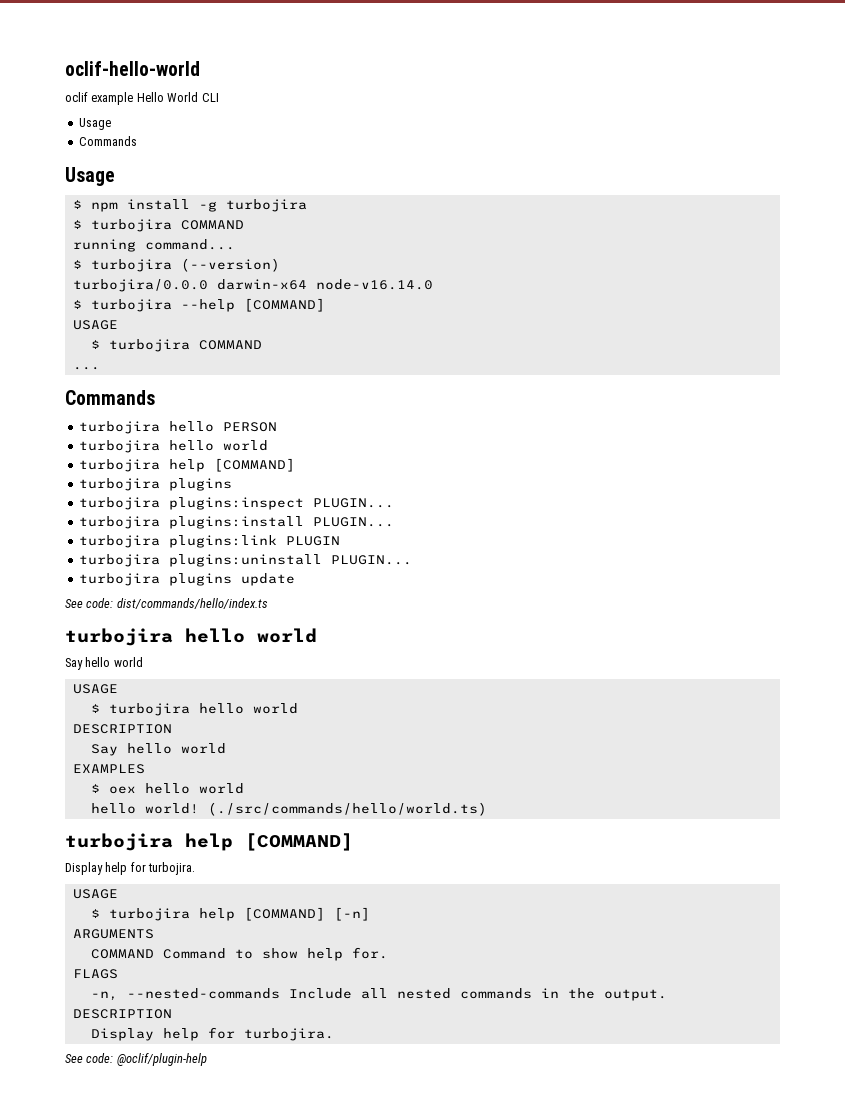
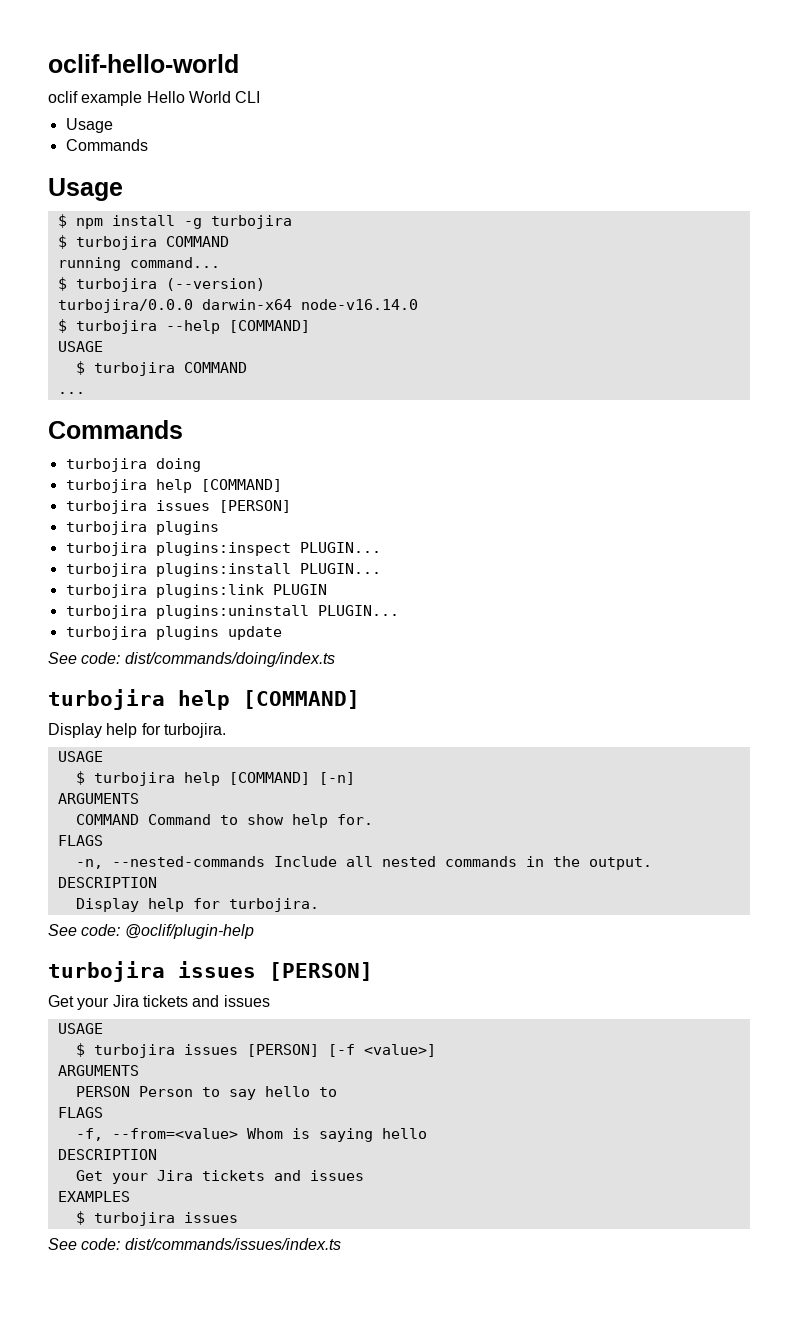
[168,421,277,432] [78,440,268,453] [78,458,295,472] hello PERSON // turbojira hello world // turbojira help [COMMAND] -> [155,458,201,472] [65,479,282,493] [65,500,291,514] doing // turbojira help [COMMAND] // turbojira issues [PERSON]
[116,598,268,609] [65,628,317,646] [65,657,143,670] [72,684,118,694] [90,703,298,716] [72,724,172,734] [90,743,226,756] [72,764,145,774] [90,783,244,794] [90,802,487,816] dist/commands/hello/index.ts // turbojira hello world // Say hello world // USAGE // $ turbojira hello world // DESCRIPTION // Say hello world // EXAMPLES // $ oex hello world // hello world! (./src/commands/hello/world.ts) -> [124,652,335,667] dist/commands/doing/index.ts
(207, 1059) none -> [48,961,373,982] [48,995,270,1010] [57,1023,103,1034] [75,1043,436,1058] [57,1065,139,1076] [75,1086,337,1100] [57,1107,103,1118] [75,1128,427,1142] [57,1149,157,1160] [75,1170,364,1184] [57,1191,130,1202] [75,1211,238,1226] [48,1238,341,1250] // turbojira issues [PERSON] // Get your Jira tickets and issues // USAGE // $ turbojira issues [PERSON] [-f <value>] // ARGUMENTS // PERSON Person to say hello to // FLAGS // -f, --from=<value> Whom is saying hello // DESCRIPTION // Get your Jira tickets and issues // EXAMPLES // $ turbojira issues // See code: dist/commands/issues/index.ts

